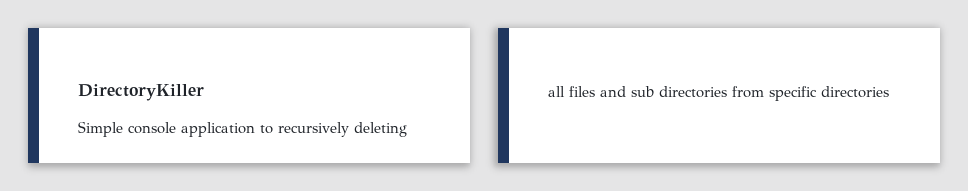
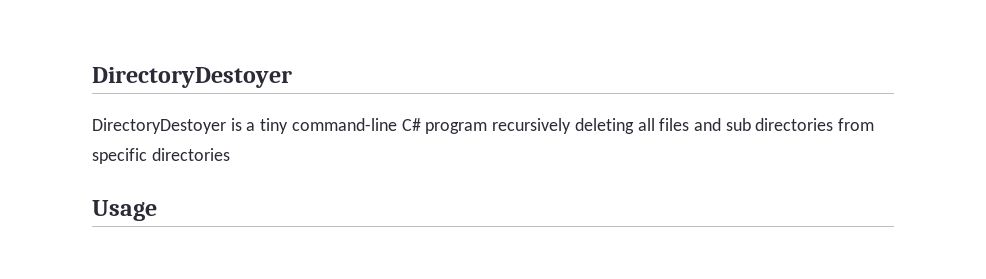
[78,84,204,101] [78,121,273,137] DirectoryKiller // Simple console application to -> [92,67,292,88] [92,118,488,134] DirectoryDestoyer // DirectoryDestoyer is a tiny command-line C# program
(889, 92) none -> [92,200,157,221] // Usage

